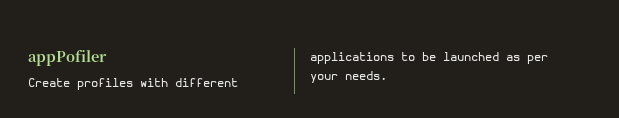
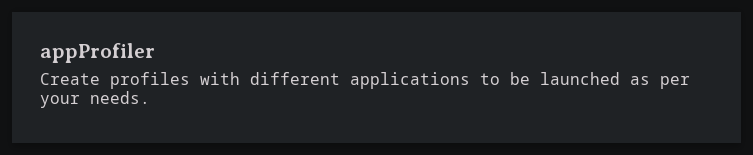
[28,50,107,66] appPofiler -> [40,43,155,63] appProfiler

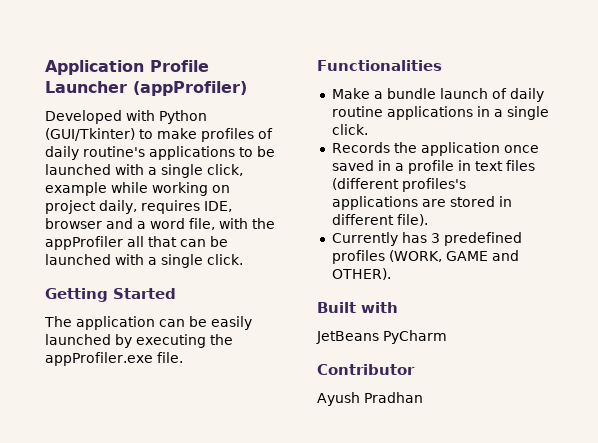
[40,43,155,63] [40,72,690,89] [40,91,150,108] appProfiler // Create profiles with different applications to be launched as per your needs. -> [45,60,209,75] [45,81,247,96] [45,110,207,124] [45,128,273,142] [45,146,275,160] [45,164,243,178] [45,182,230,196] [45,200,232,214] [45,218,275,230] [45,236,228,250] [45,254,243,268] [45,288,176,302] [44,316,252,330] [45,334,233,348] [45,352,183,366] [317,60,442,71] [331,88,544,102] [331,106,549,120] [331,124,368,135] [331,142,539,156] [331,160,535,174] [331,178,466,192] [331,196,512,210] [331,214,428,226] [331,232,522,246] [331,250,519,264] [331,268,391,280] [317,302,398,313] [316,330,447,344] [317,364,415,375] [317,392,423,406] Application Profile Launcher (appProfiler) // Developed with Python (GUI/Tkinter) to make profiles of daily routine's applications to be launched with a single click, example while working on project daily, requires IDE, browser and a word file, with the appProfiler all that can be launched with a single click. // Getting Started // The application can be easily launched by executing the appProfiler.exe file. // Functionalities // Make a bundle launch of daily routine applications in a single click. // Records the application once saved in a profile in text files (different profiles's applications are stored in different file). // Currently has 3 predefined profiles (WORK, GAME and OTHER). // Built with // JetBeans PyCharm // Contributor // Ayush Pradhan

